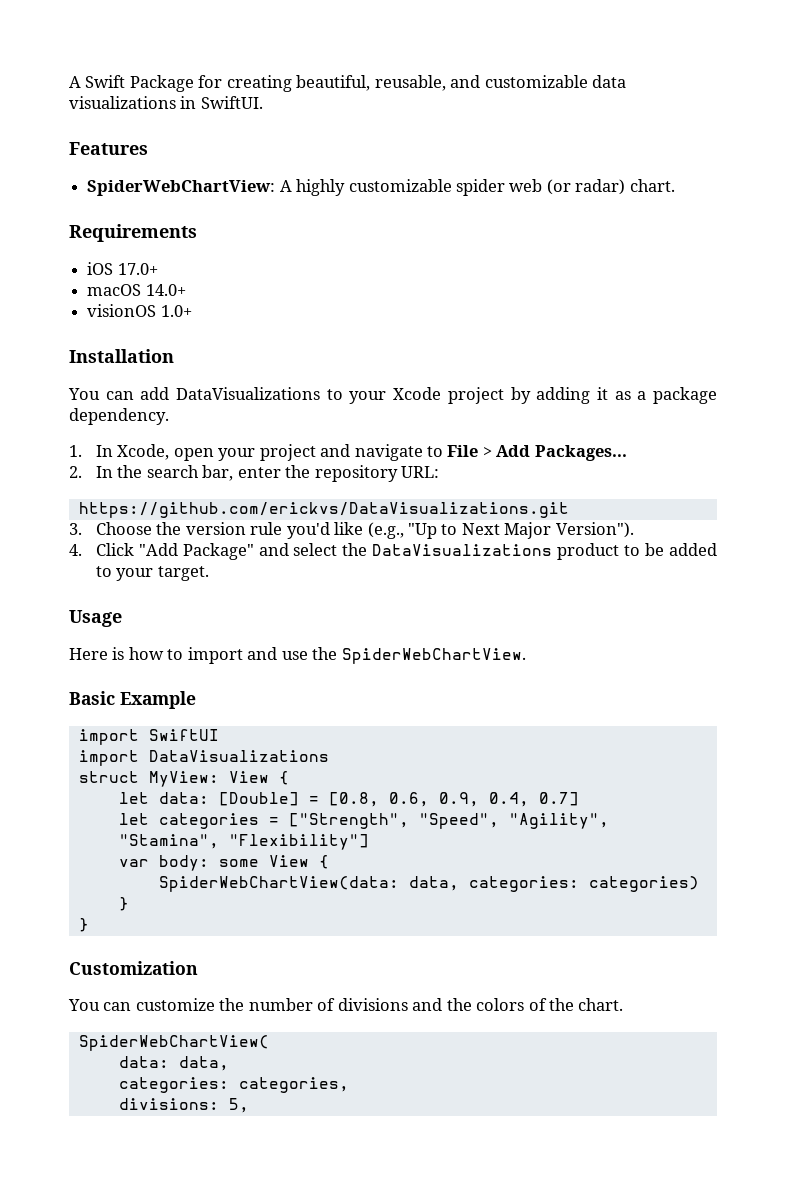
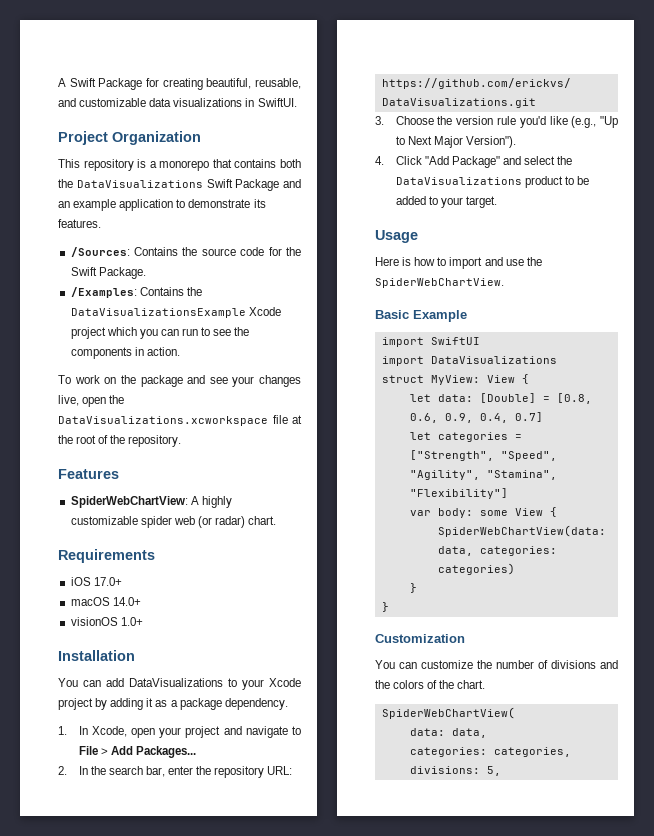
(263, 102) none -> [58,131,201,145] [58,159,301,171] [58,179,301,191] [58,199,266,211] [58,219,101,228] [70,247,302,257] [70,267,146,279] [70,287,202,298] [70,307,281,318] [70,327,250,339] [70,347,180,359] [58,375,301,387] [58,395,125,407] [58,415,302,426] [58,435,182,447] // Project Organization // This repository is a monorepo that contains both the DataVisualizations Swift Package and an example application to demonstrate its features. // /Sources: Contains the source code for the Swift Package. // /Examples: Contains the DataVisualizationsExample Xcode project which you can run to see the components in action. // To work on the package and see your changes live, open the DataVisualizations.xcworkspace file at the root of the repository.

